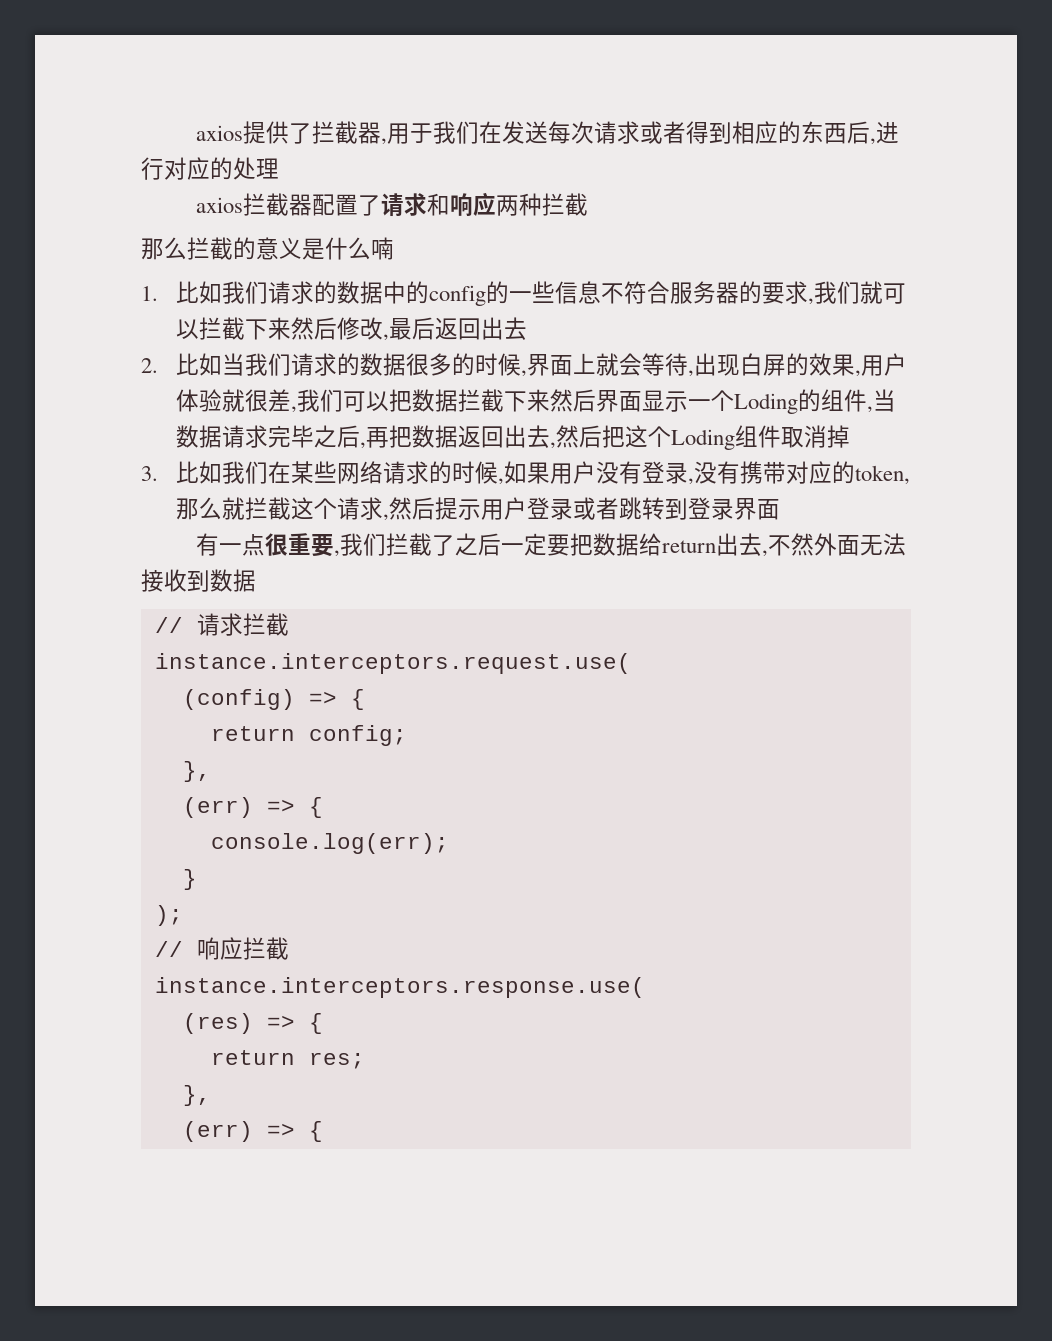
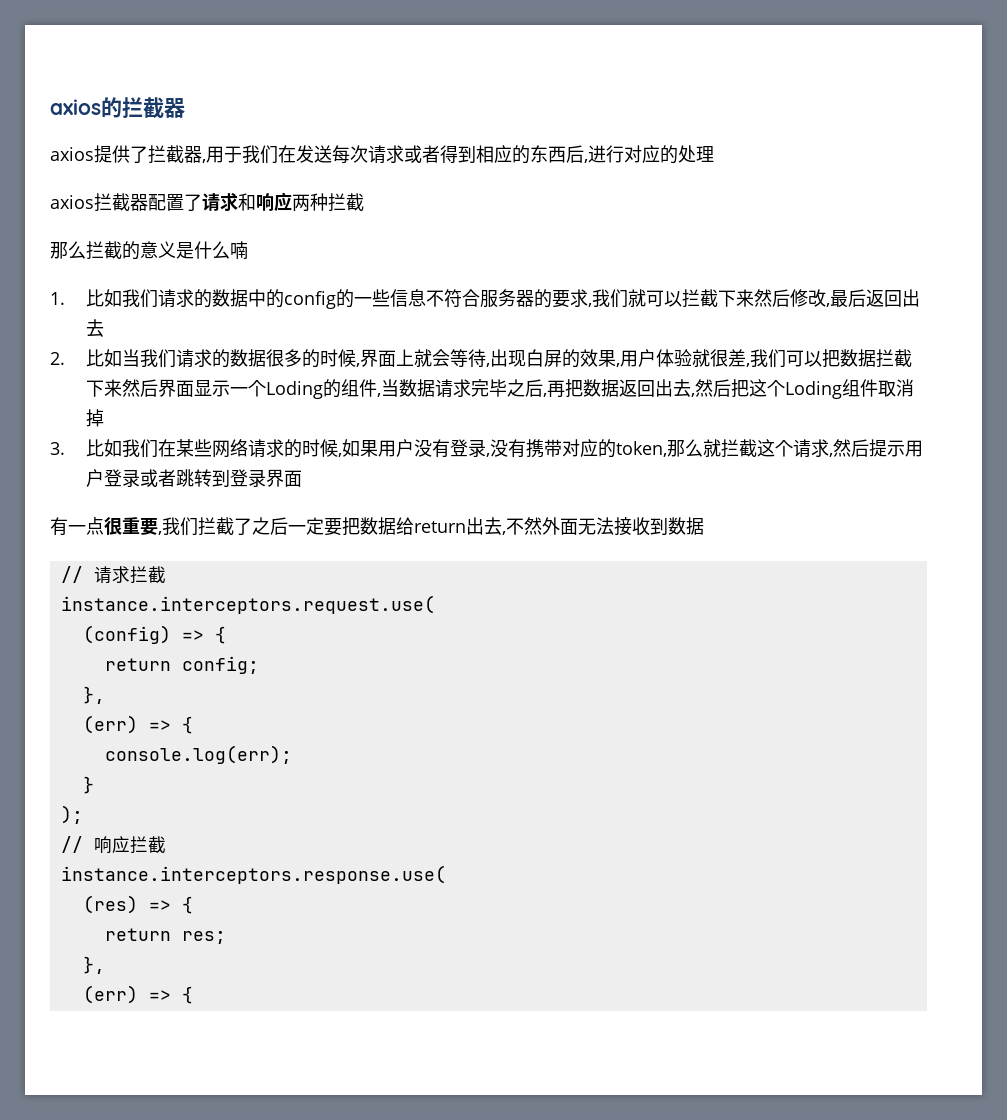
[195,125,243,141] axios -> [50,97,185,118] [50,147,94,161] axios的拦截器 // axios

